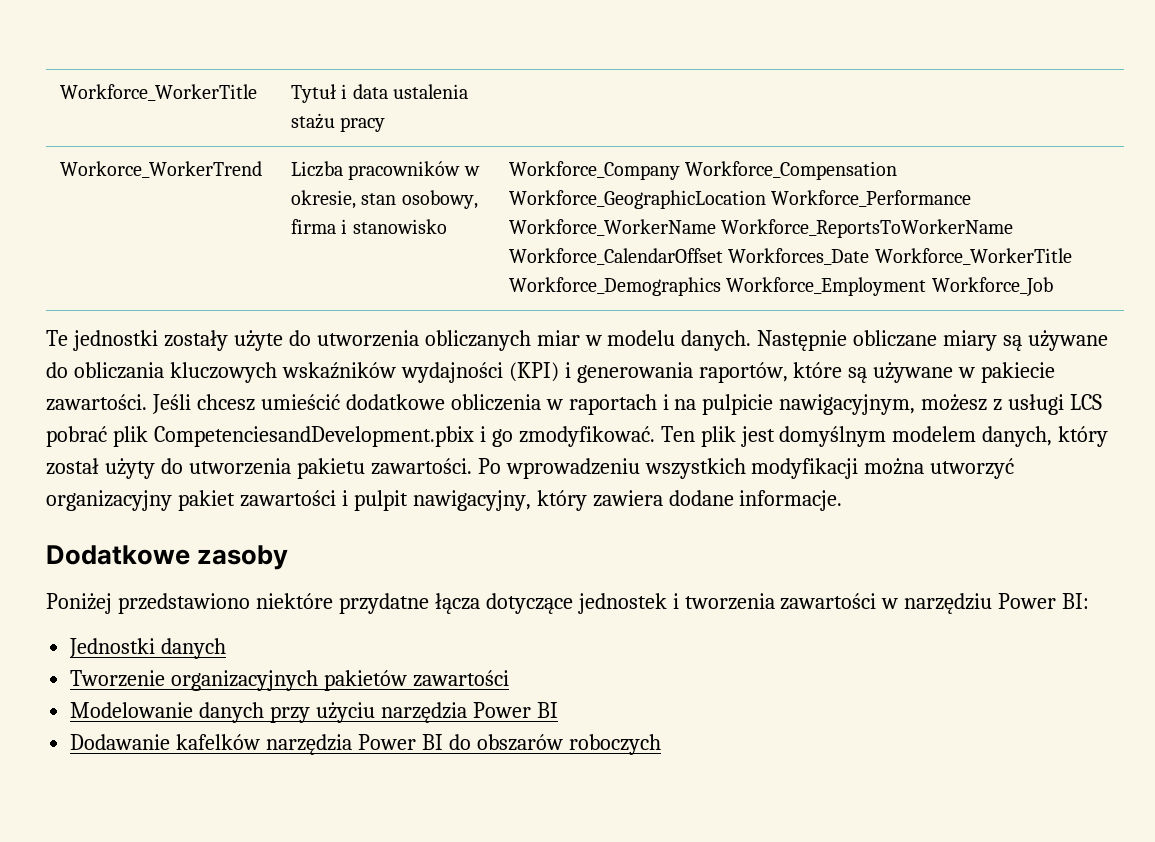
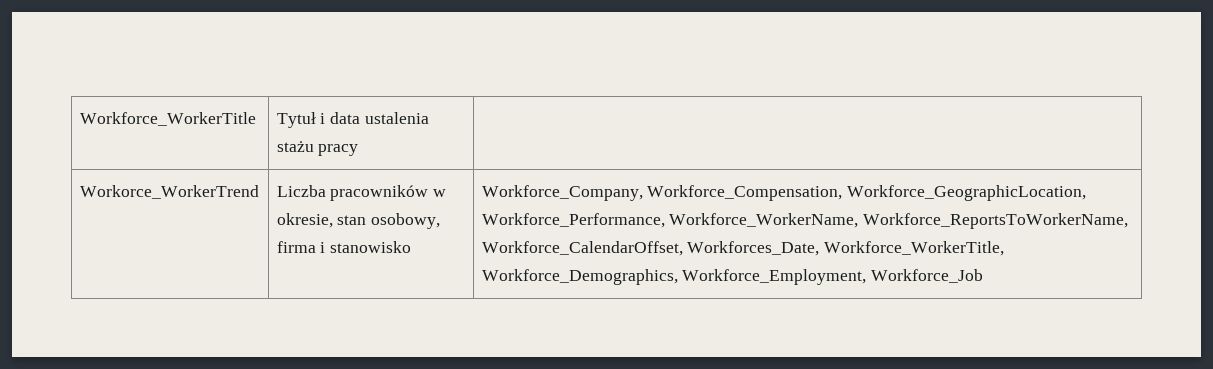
[509,161,898,180] [509,190,972,209] [509,219,1014,238] [509,248,1072,265] [509,277,1053,297] [46,330,1109,351] [46,362,1056,383] [46,394,1103,415] [46,426,1109,447] [46,458,1015,479] [46,490,843,511] [46,545,289,570] [46,593,1090,614] [69,638,227,659] [70,670,510,691] [70,702,558,723] [70,734,661,755] Workforce_Company Workforce_Compensation Workforce_GeographicLocation Workforce_Performance Workforce_WorkerName Workforce_ReportsToWorkerName Workforce_CalendarOffset Workforces_Date Workforce_WorkerTitle Workforce_Demographics Workforce_Employment Workforce_Job // Te jednostki zostały użyte do utworzenia obliczanych miar w modelu danych. Następnie obliczane miary są używane do obliczania kluczowych wskaźników wydajności (KPI) i generowania raportów, które są używane w pakiecie zawartości. Jeśli chcesz umieścić dodatkowe obliczenia w raportach i na pulpicie nawigacyjnym, możesz z usługi LCS pobrać plik CompetenciesandDevelopment.pbix i go zmodyfikować. Ten plik jest domyślnym modelem danych, który został użyty do utworzenia pakietu zawartości. Po wprowadzeniu wszystkich modyfikacji można utworzyć organizacyjny pakiet zawartości i pulpit nawigacyjny, który zawiera dodane informacje. // Dodatkowe zasoby // Poniżej przedstawiono niektóre przydatne łącza dotyczące jednostek i tworzenia zawartości w narzędziu Power BI: // Jednostki danych // Tworzenie organizacyjnych pakietów zawartości // Modelowanie danych przy użyciu narzędzia Power BI // Dodawanie kafelków narzędzia Power BI do obszarów roboczych -> [481,185,1087,201] [481,213,1129,229] [481,241,1005,256] [481,269,984,285] Workforce_Company, Workforce_Compensation, Workforce_GeographicLocation, Workforce_Performance, Workforce_WorkerName, Workforce_ReportsToWorkerName, Workforce_CalendarOffset, Workforces_Date, Workforce_WorkerTitle, Workforce_Demographics, Workforce_Employment, Workforce_Job

